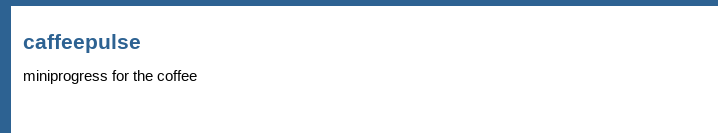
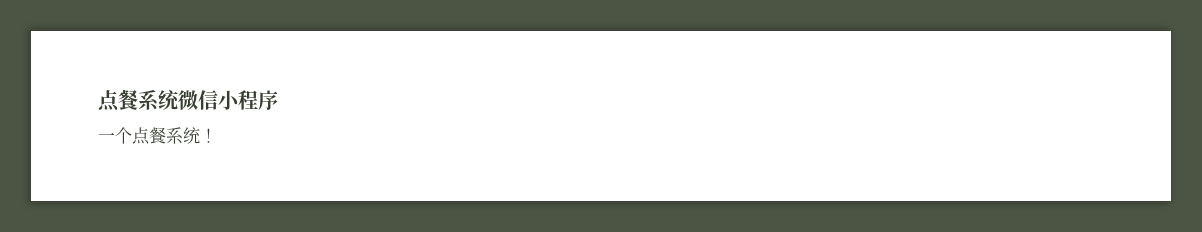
[23,34,141,53] [23,70,198,84] caffeepulse // miniprogress for the coffee -> [98,89,278,112] [98,127,217,145] 点餐系统微信小程序 // 一个点餐系统！

